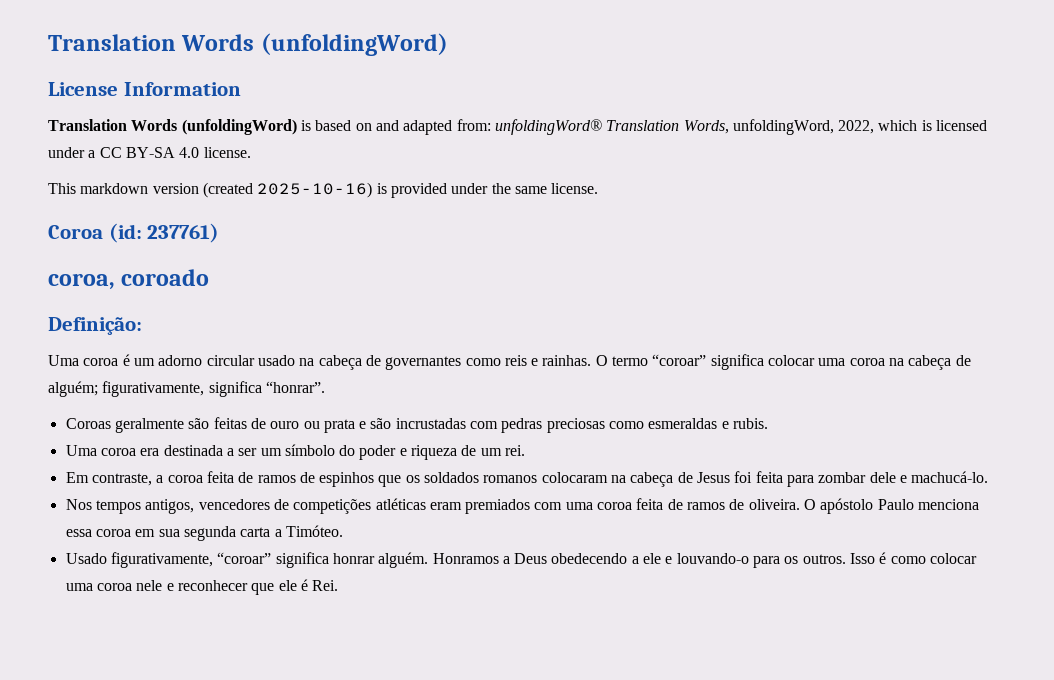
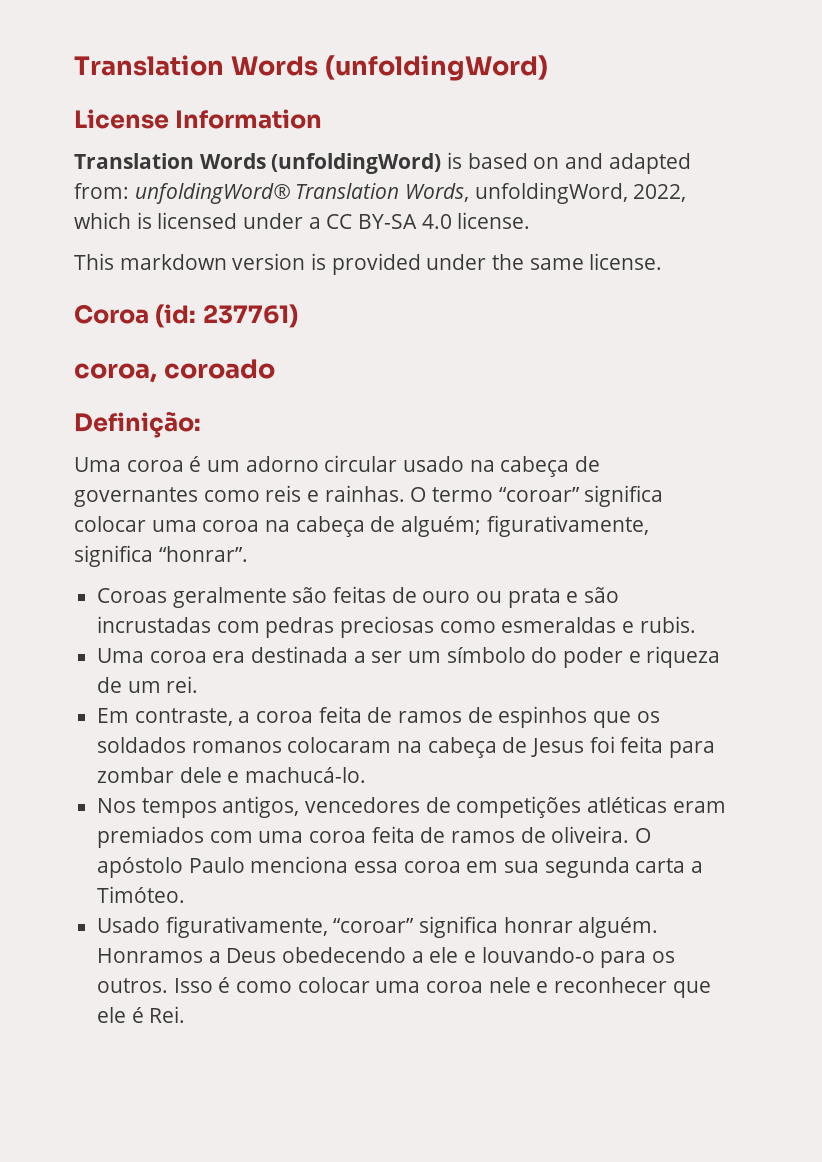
[202,182,373,198] (created 2025-10-16) -> (306, 261) none

